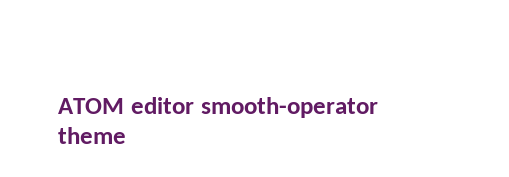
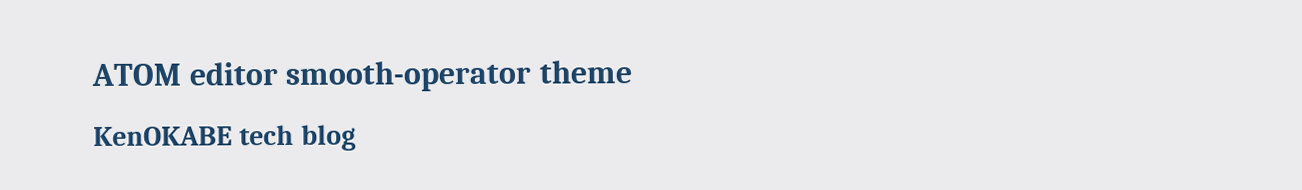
(126, 135) none -> [93,124,356,151] // KenOKABE tech blog

